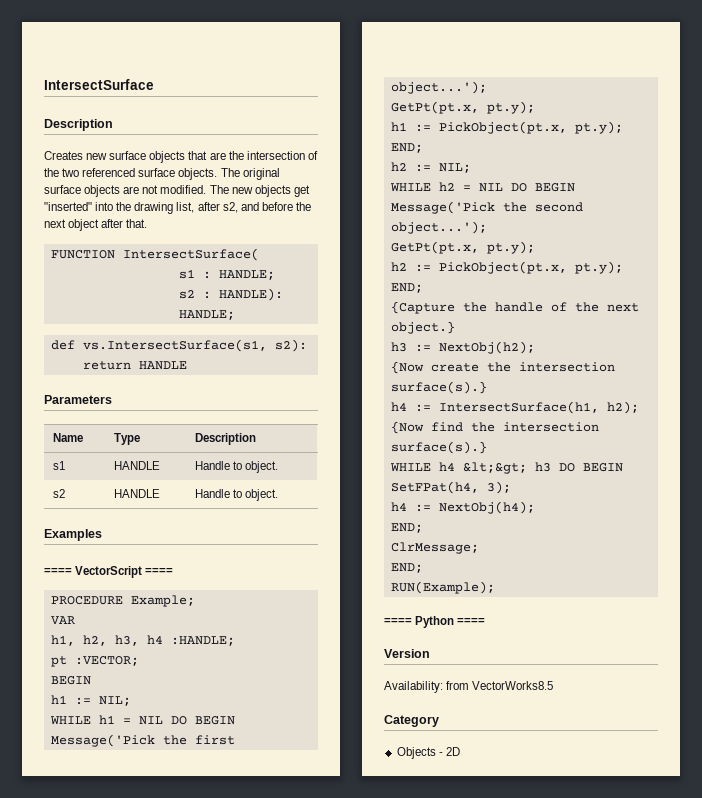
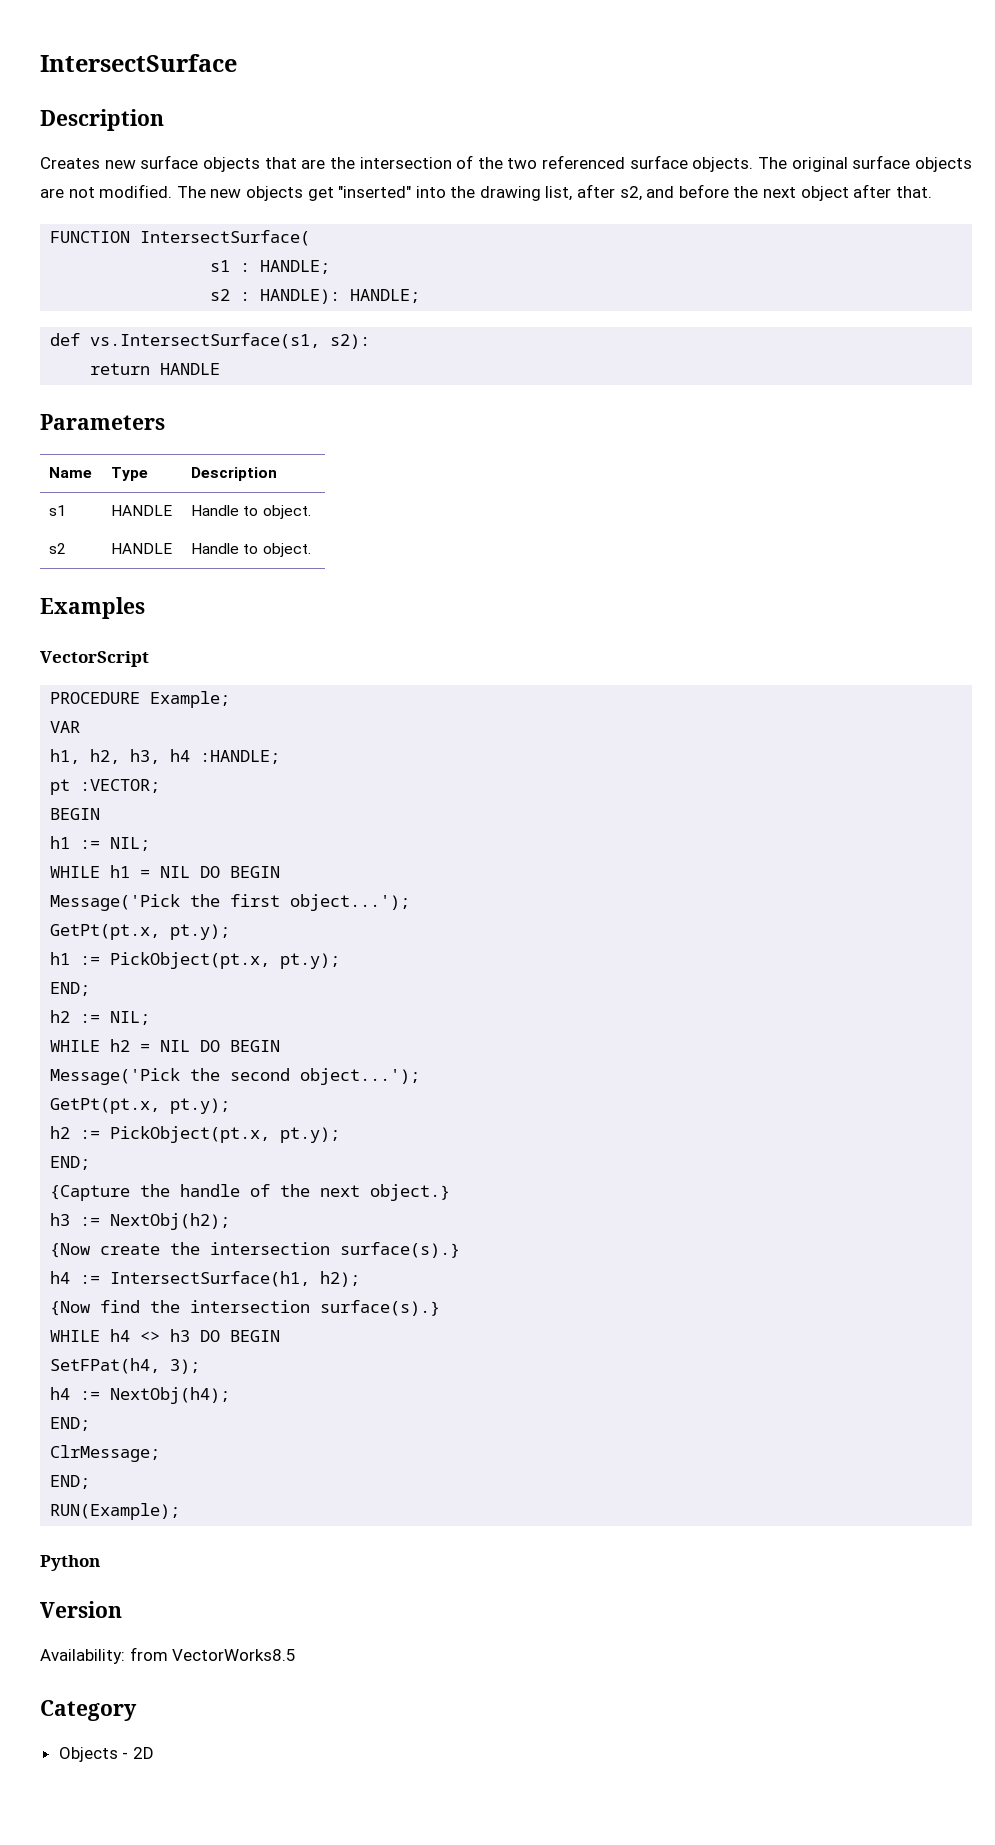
[44,568,72,575] ==== -> (145, 608) none
[145,568,174,575] ==== -> (149, 659) none
[462,462,527,474] &lt;&gt; -> [140,1331,161,1342] <>
[384,618,412,625] ==== -> (181, 1511) none
[457,618,486,625] ==== -> (100, 1563) none

